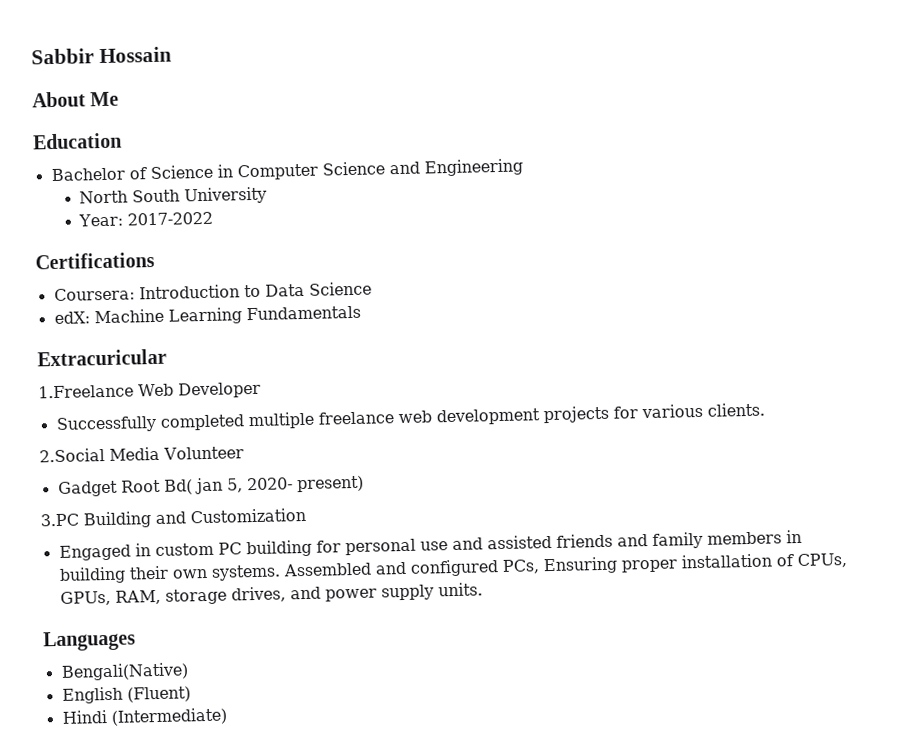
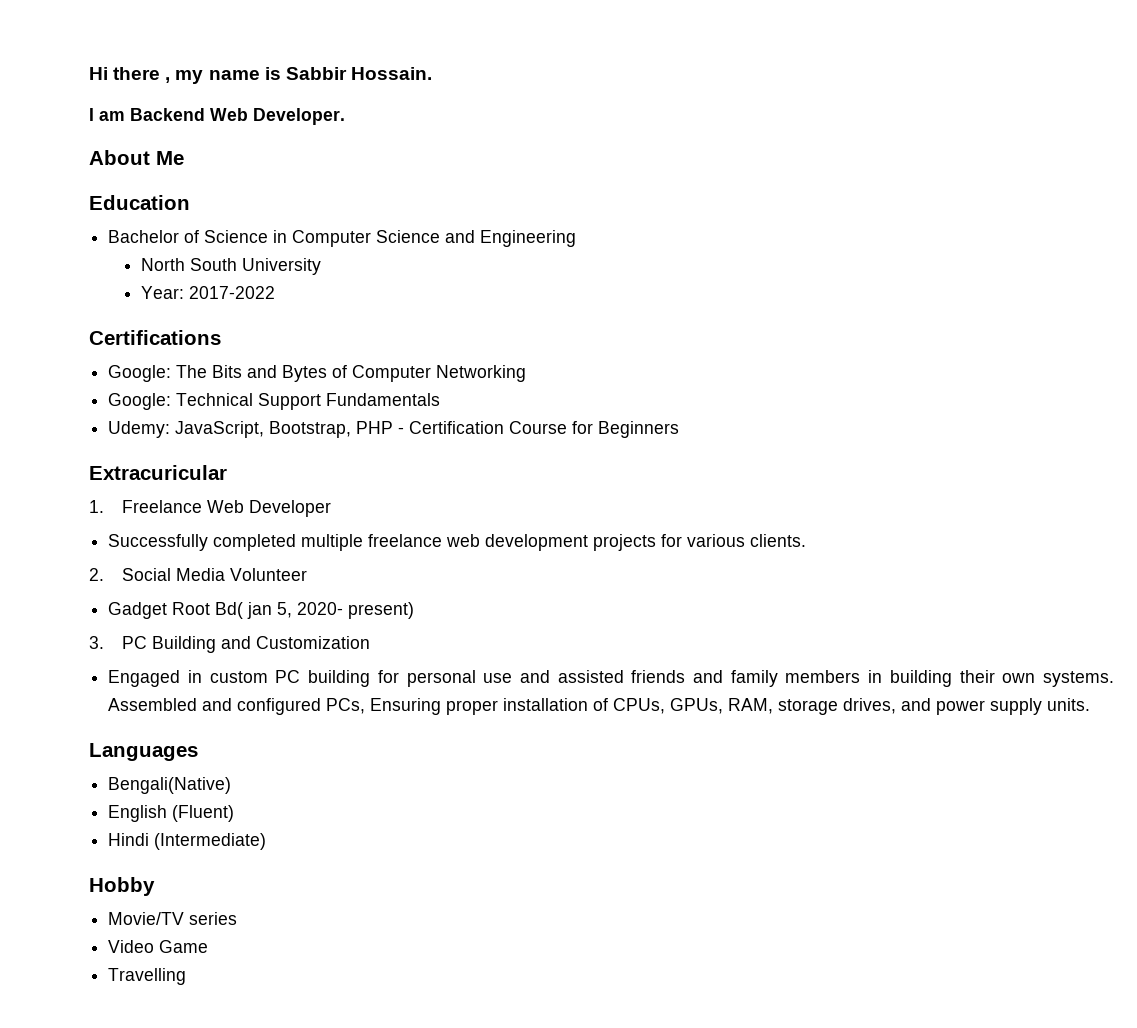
[31,46,172,65] Sabbir Hossain -> [89,67,432,84] [89,108,345,125] Hi there , my name is Sabbir Hossain. // I am Backend Web Developer.
[53,281,372,302] [53,305,361,325] Coursera: Introduction to Data Science // edX: Machine Learning Fundamentals -> [108,365,527,382] [108,393,441,410] [108,421,680,438] Google: The Bits and Bytes of Computer Networking // Google: Technical Support Fundamentals // Udemy: JavaScript, Bootstrap, PHP - Certification Course for Beginners
[38,384,134,399] 1.Freelance -> [89,500,202,513] 1. Freelance
[39,448,105,463] 2.Social -> [89,568,171,581] 2. Social
[40,513,79,527] 3.PC -> [89,636,147,649] 3. PC
(228, 716) none -> [89,877,155,896] [108,912,238,925] [108,940,209,953] [108,968,187,985] // Hobby // Movie/TV series // Video Game // Travelling

